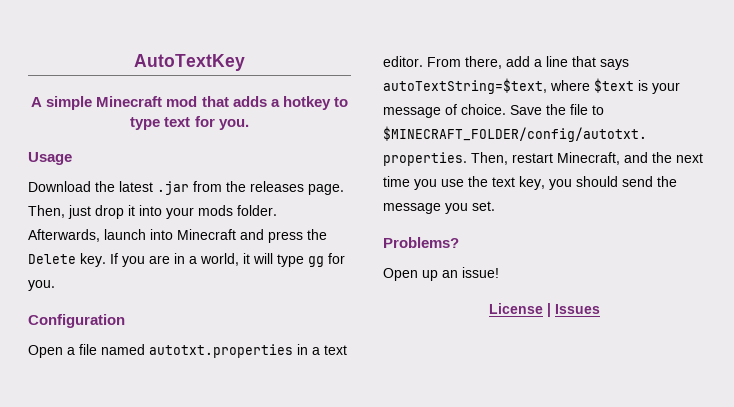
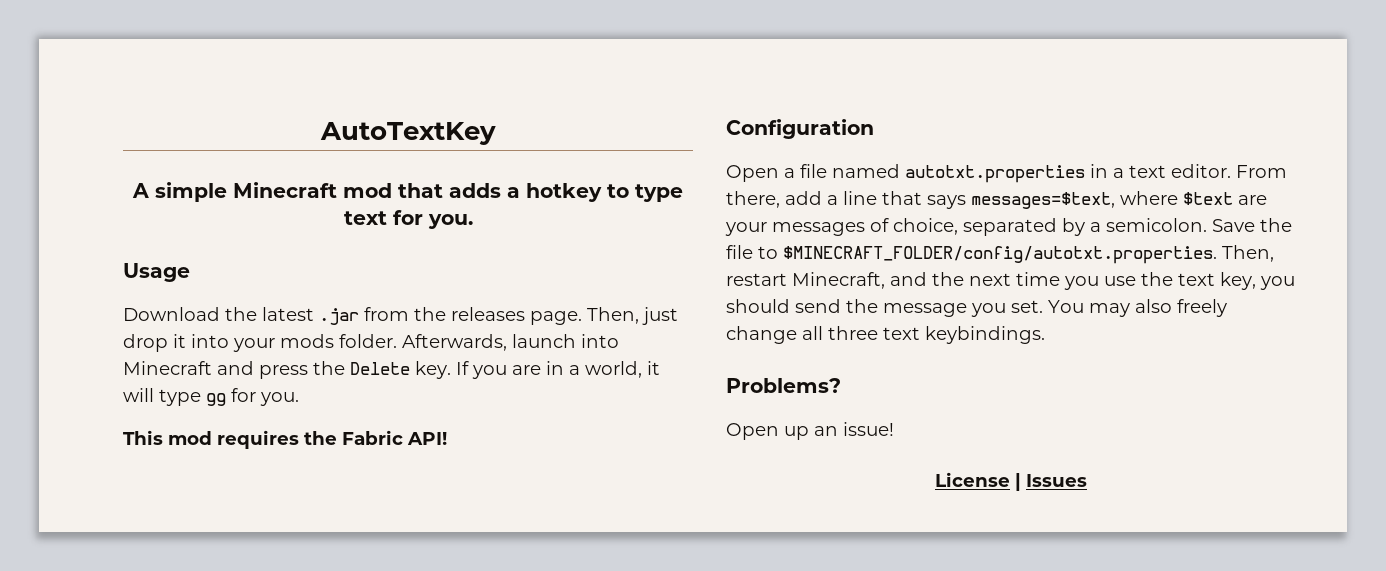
(55, 285) none -> [123,430,447,449] // This mod requires the Fabric API!
[383,78,547,94] autoTextString=$text, -> [971,192,1115,209] messages=$text,
[638,80,680,94] [383,104,506,118] is your message of choice. -> [1238,195,1267,205] [725,218,1207,236] are your messages of choice, separated by a semicolon.
(495, 206) none -> [1048,299,1227,317] [726,326,1045,344] You may also freely change all three text keybindings.

